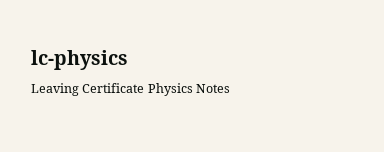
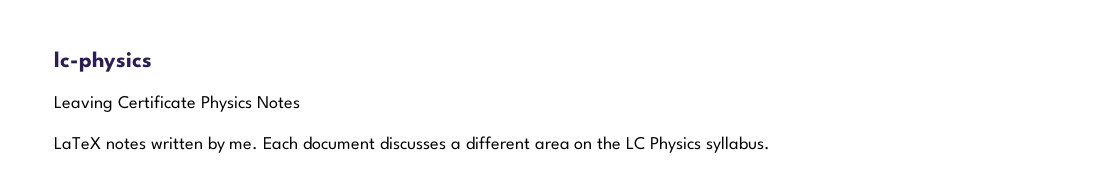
(231, 88) none -> [54,136,770,153] // LaTeX notes written by me. Each document discusses a different area on the LC Physics syllabus.

